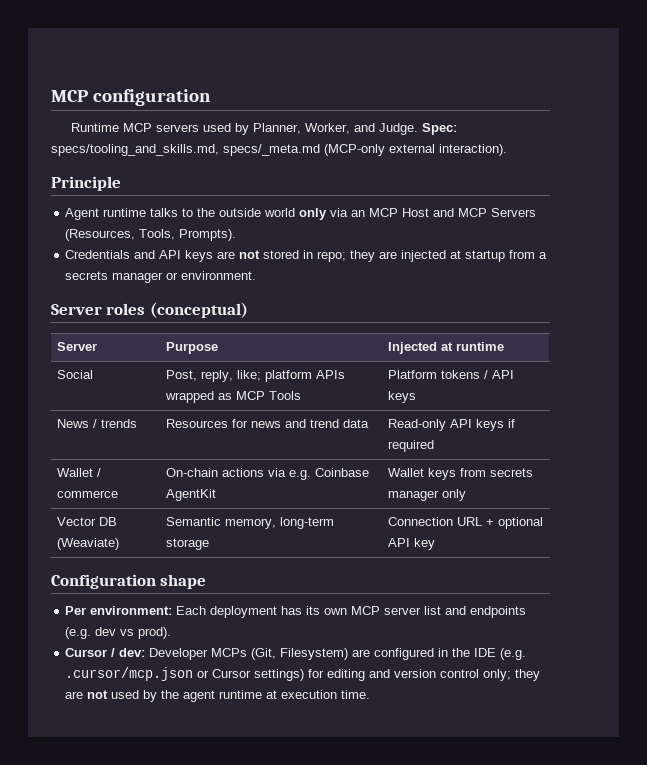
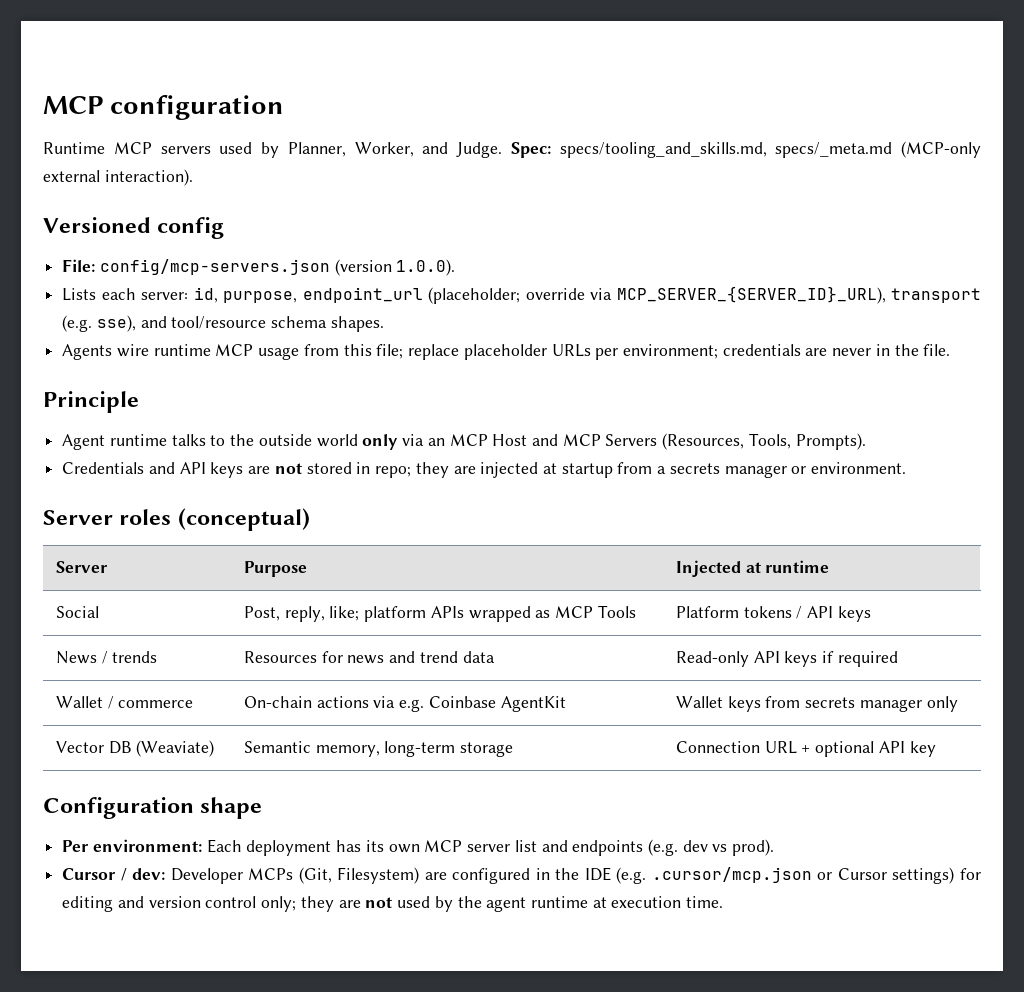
(507, 150) none -> [43,217,225,239] [62,259,456,276] [62,286,982,304] [62,315,384,332] [62,344,951,360] // Versioned config // File: config/mcp-servers.json (version 1.0.0). // Lists each server: id, purpose, endpoint_url (placeholder; override via MCP_SERVER_{SERVER_ID}_URL), transport (e.g. sse), and tool/resource schema shapes. // Agents wire runtime MCP usage from this file; replace placeholder URLs per environment; credentials are never in the file.

